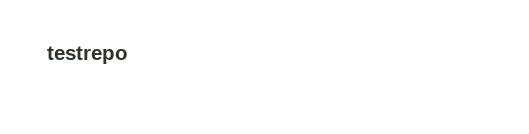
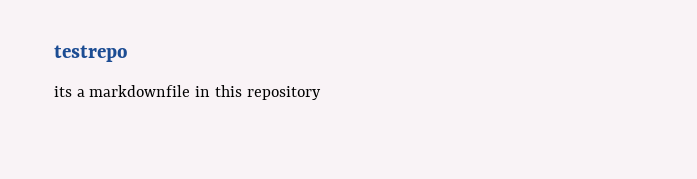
(128, 55) none -> [54,85,321,100] // its a markdownfile in this repository

